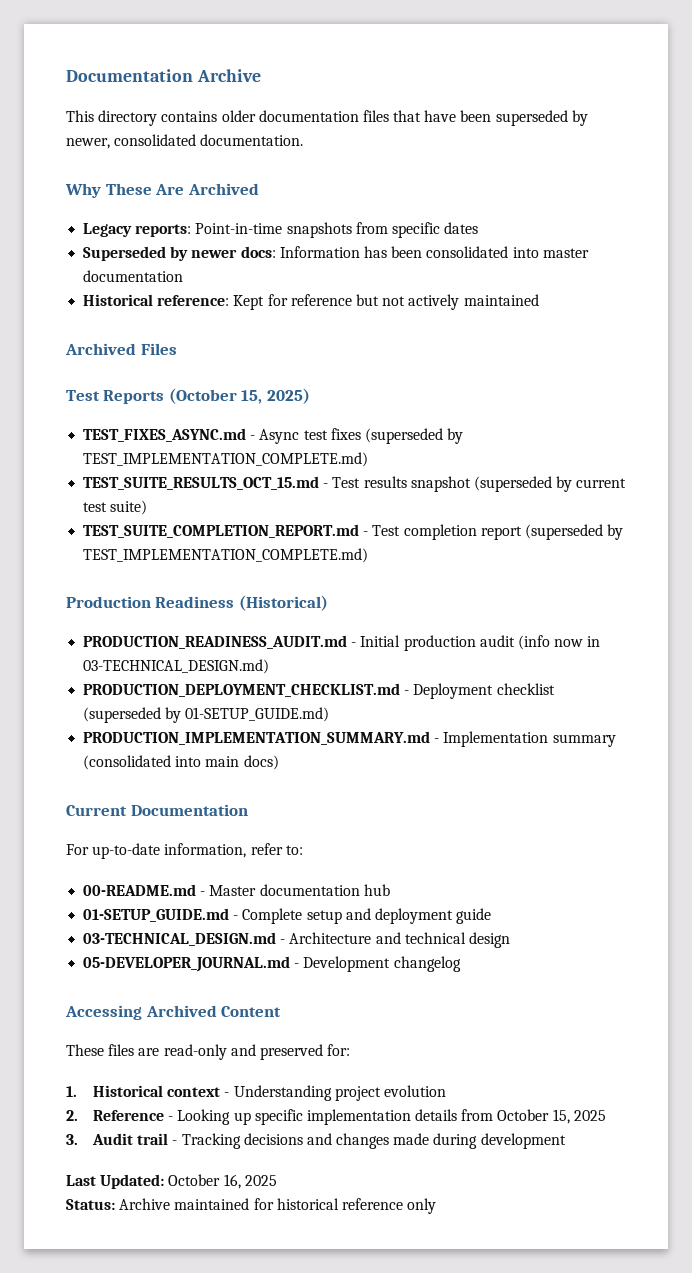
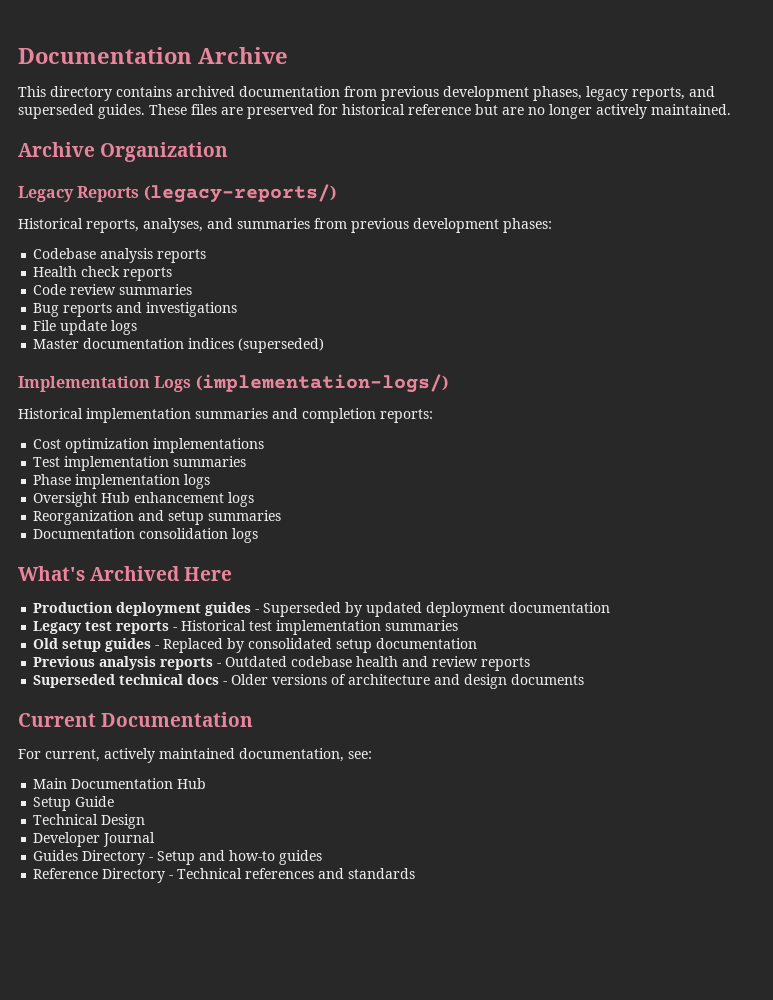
[221,110,588,126] [66,134,304,149] [65,183,259,198] [83,222,479,238] [83,246,589,261] [83,270,184,282] [83,294,539,310] [65,343,177,355] [66,388,310,404] [83,428,464,444] [83,452,369,467] [83,476,627,492] [83,500,148,515] [83,524,624,540] [83,548,369,563] [66,595,328,611] [83,635,601,651] [83,659,270,674] [83,683,555,699] [83,707,330,723] [83,731,616,747] [83,755,279,770] [66,804,248,816] [66,843,303,859] [83,884,390,896] [83,908,492,924] [83,932,510,948] [83,956,461,972] [65,1005,282,1020] [66,1044,351,1060] [66,1085,446,1101] [66,1109,606,1125] [66,1133,566,1149] [66,1174,277,1189] [66,1198,437,1214] older documentation files that have been superseded by newer, consolidated documentation. // Why These Are Archived // Legacy reports: Point-in-time snapshots from specific dates // Superseded by newer docs: Information has been consolidated into master documentation // Historical reference: Kept for reference but not actively maintained // Archived Files // Test Reports (October 15, 2025) // TEST_FIXES_ASYNC.md - Async test fixes (superseded by TEST_IMPLEMENTATION_COMPLETE.md) // TEST_SUITE_RESULTS_OCT_15.md - Test results snapshot (superseded by current test suite) // TEST_SUITE_COMPLETION_REPORT.md - Test completion report (superseded by TEST_IMPLEMENTATION_COMPLETE.md) // Production Readiness (Historical) // PRODUCTION_READINESS_AUDIT.md - Initial production audit (info now in 03-TECHNICAL_DESIGN.md) // PRODUCTION_DEPLOYMENT_CHECKLIST.md - Deployment checklist (superseded by 01-SETUP_GUIDE.md) // PRODUCTION_IMPLEMENTATION_SUMMARY.md - Implementation summary (consolidated into main docs) // Current Documentation // For up-to-date information, refer to: // 00-README.md - Master documentation hub // 01-SETUP_GUIDE.md - Complete setup and deployment guide // 03-TECHNICAL_DESIGN.md - Architecture and technical design // 05-DEVELOPER_JOURNAL.md - Development changelog // Accessing Archived Content // These files are read-only and preserved for: // 1. Historical context - Understanding project evolution // 2. Reference - Looking up specific implementation details from October 15, 2025 // 3. Audit trail - Tracking decisions and changes made during development // Last Updated: October 16, 2025 // Status: Archive maintained for historical reference only -> [176,86,715,101] [18,104,731,119] [18,142,229,162] [18,184,336,203] [18,218,552,233] [33,248,207,263] [33,266,173,281] [33,284,193,295] [33,302,238,317] [33,320,138,335] [33,338,325,353] [18,374,448,393] [18,408,433,423] [33,438,265,453] [33,456,247,471] [33,474,211,489] [33,492,255,507] [33,510,282,525] [33,528,259,543] [18,566,233,581] [33,602,611,617] [33,620,459,635] [33,638,478,653] [33,656,531,671] [33,674,585,689] [18,712,254,727] [18,748,372,763] [33,778,207,789] [33,796,115,811] [33,814,146,829] [33,832,156,847] [33,850,323,865] [33,868,416,883] archived documentation from previous development phases, legacy reports, and superseded guides. These files are preserved for historical reference but are no longer actively maintained. // Archive Organization // Legacy Reports (legacy-reports/) // Historical reports, analyses, and summaries from previous development phases: // Codebase analysis reports // Health check reports // Code review summaries // Bug reports and investigations // File update logs // Master documentation indices (superseded) // Implementation Logs (implementation-logs/) // Historical implementation summaries and completion reports: // Cost optimization implementations // Test implementation summaries // Phase implementation logs // Oversight Hub enhancement logs // Reorganization and setup summaries // Documentation consolidation logs // What's Archived Here // Production deployment guides - Superseded by updated deployment documentation // Legacy test reports - Historical test implementation summaries // Old setup guides - Replaced by consolidated setup documentation // Previous analysis reports - Outdated codebase health and review reports // Superseded technical docs - Older versions of architecture and design documents // Current Documentation // For current, actively maintained documentation, see: // Main Documentation Hub // Setup Guide // Technical Design // Developer Journal // Guides Directory - Setup and how-to guides // Reference Directory - Technical references and standards

